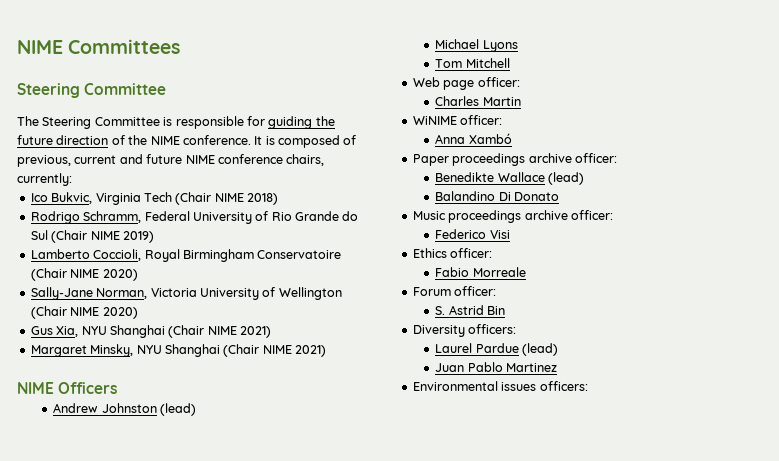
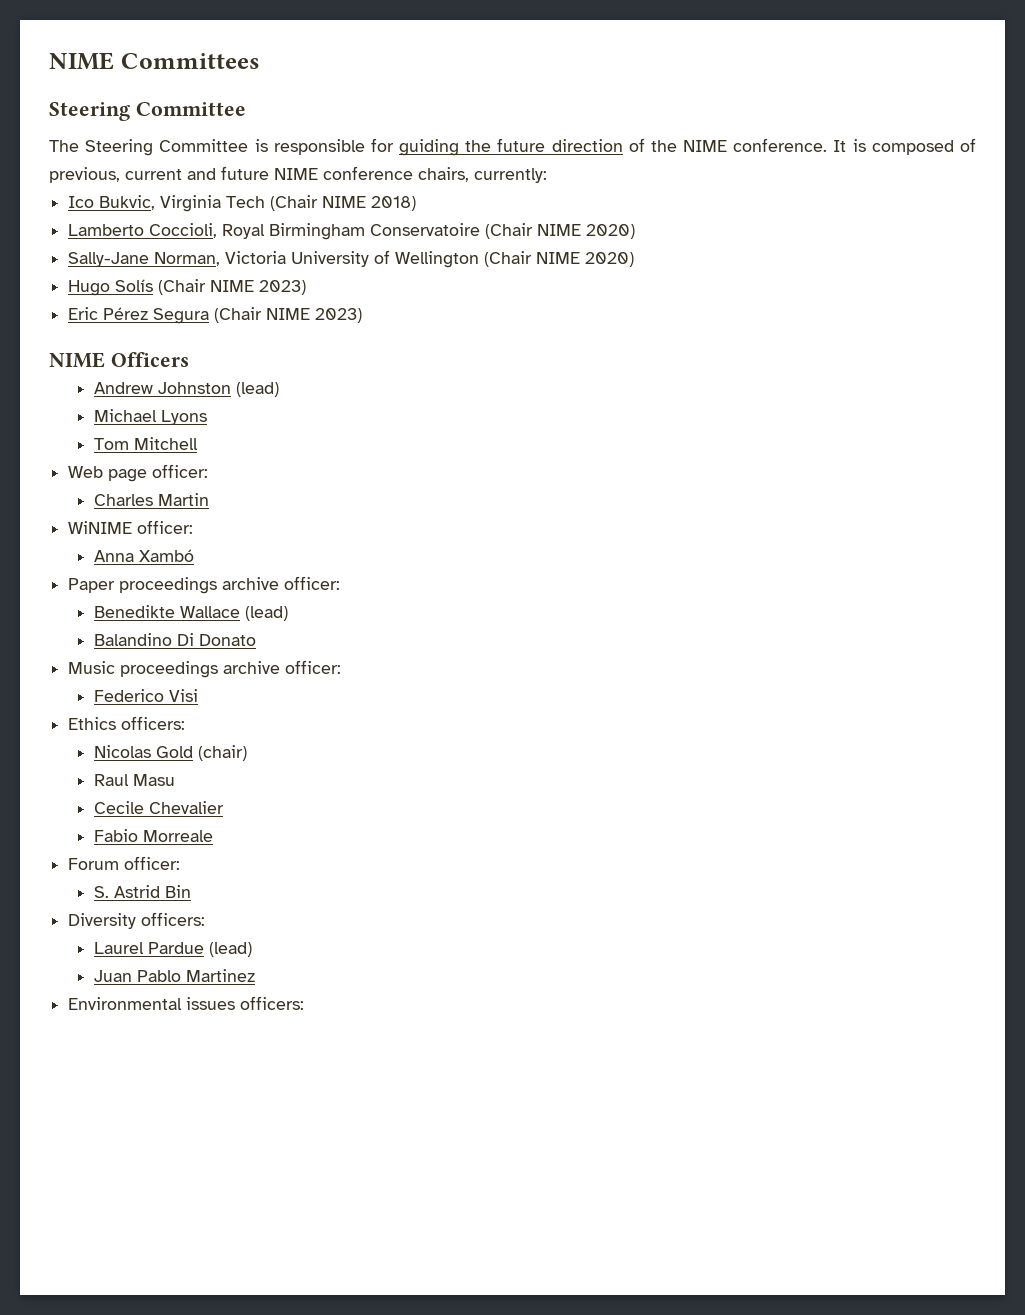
[30,211,359,224] [30,230,154,243] // Rodrigo Schramm, Federal University of Rio Grande do Sul (Chair NIME 2019) -> (417, 203) none
[30,325,271,338] [30,344,326,357] Gus Xia, NYU Shanghai (Chair NIME 2021) // Margaret Minsky, NYU Shanghai (Chair NIME 2021) -> [68,279,307,296] [68,307,363,324] Hugo Solís (Chair NIME 2023) // Eric Pérez Segura (Chair NIME 2023)
[450,248,493,258] officer: -> [121,716,186,730] [93,745,247,761] [93,774,175,786] [93,801,224,814] officers: // Nicolas Gold (chair) // Raul Masu // Cecile Chevalier

